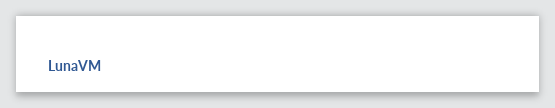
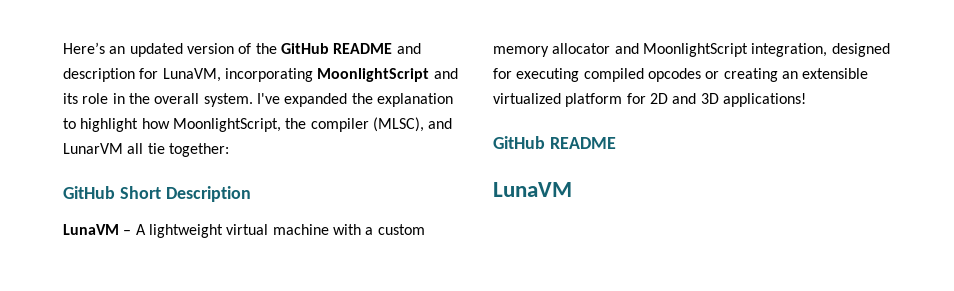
(48, 65) none -> [63,42,421,57] [63,68,458,82] [63,93,453,107] [63,117,453,132] [63,143,229,157] [63,186,251,202] [63,224,425,238] [493,43,890,57] [493,68,869,82] [493,93,806,107] [493,136,616,149] Here’s an updated version of the GitHub README and description for LunaVM, incorporating MoonlightScript and its role in the overall system. I've expanded the explanation to highlight how MoonlightScript, the compiler (MLSC), and LunarVM all tie together: // GitHub Short Description // LunaVM – A lightweight virtual machine with a custom memory allocator and MoonlightScript integration, designed for executing compiled opcodes or creating an extensible virtualized platform for 2D and 3D applications! // GitHub README //

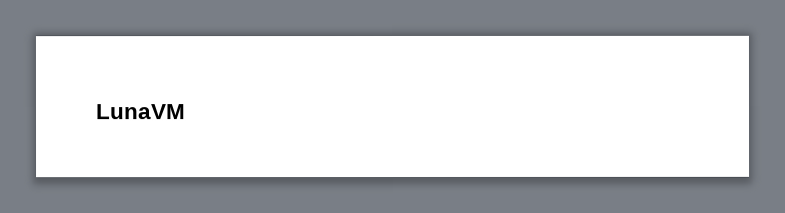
[63,42,421,57] [63,68,458,82] [63,93,453,107] [63,117,453,132] [63,143,229,157] [63,186,251,202] [63,224,425,238] [493,43,890,57] [493,68,869,82] [493,93,806,107] [493,136,616,149] Here’s an updated version of the GitHub README and description for LunaVM, incorporating MoonlightScript and its role in the overall system. I've expanded the explanation to highlight how MoonlightScript, the compiler (MLSC), and LunarVM all tie together: // GitHub Short Description // LunaVM – A lightweight virtual machine with a custom memory allocator and MoonlightScript integration, designed for executing compiled opcodes or creating an extensible virtualized platform for 2D and 3D applications! // GitHub README // -> (95, 112) none

